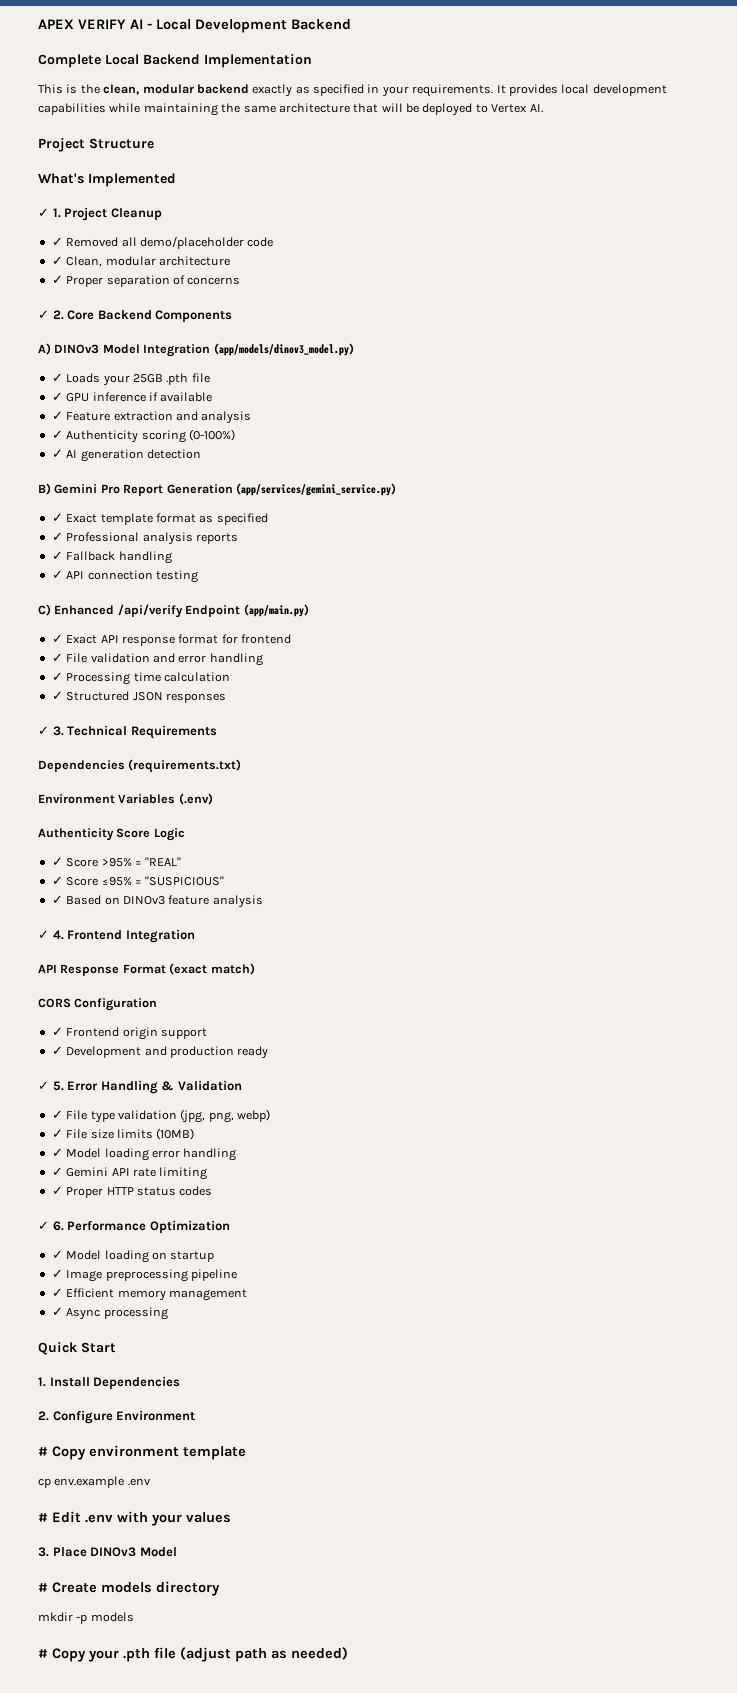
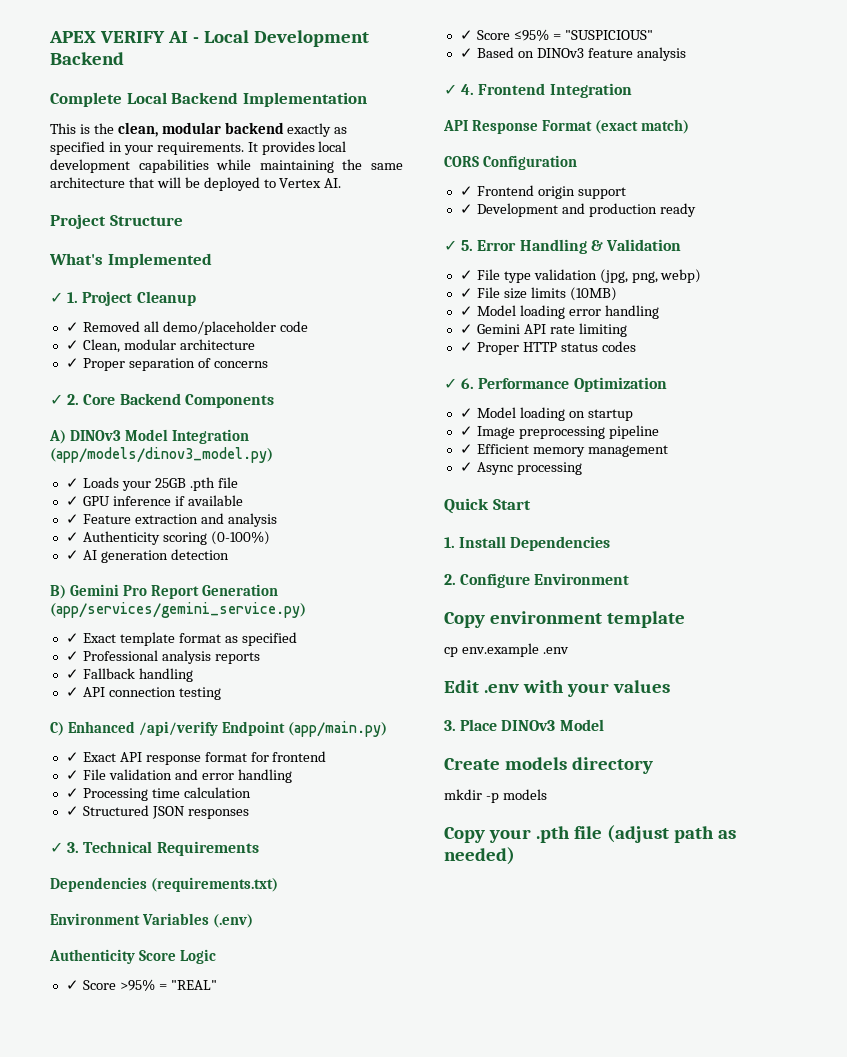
[38,1447,48,1456] # -> (630, 579) none
[38,1513,48,1522] # -> (569, 650) none
[38,1583,48,1592] # -> (604, 725) none
[38,1649,48,1658] # -> (547, 794) none

